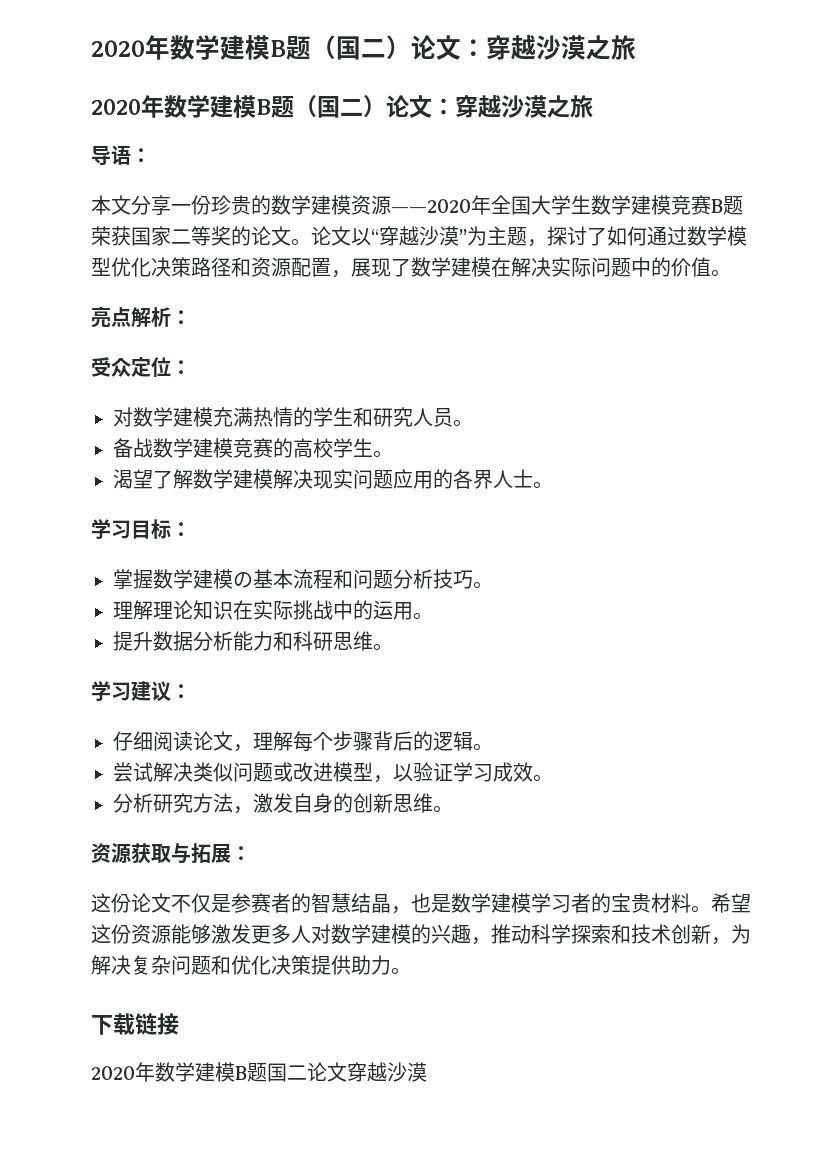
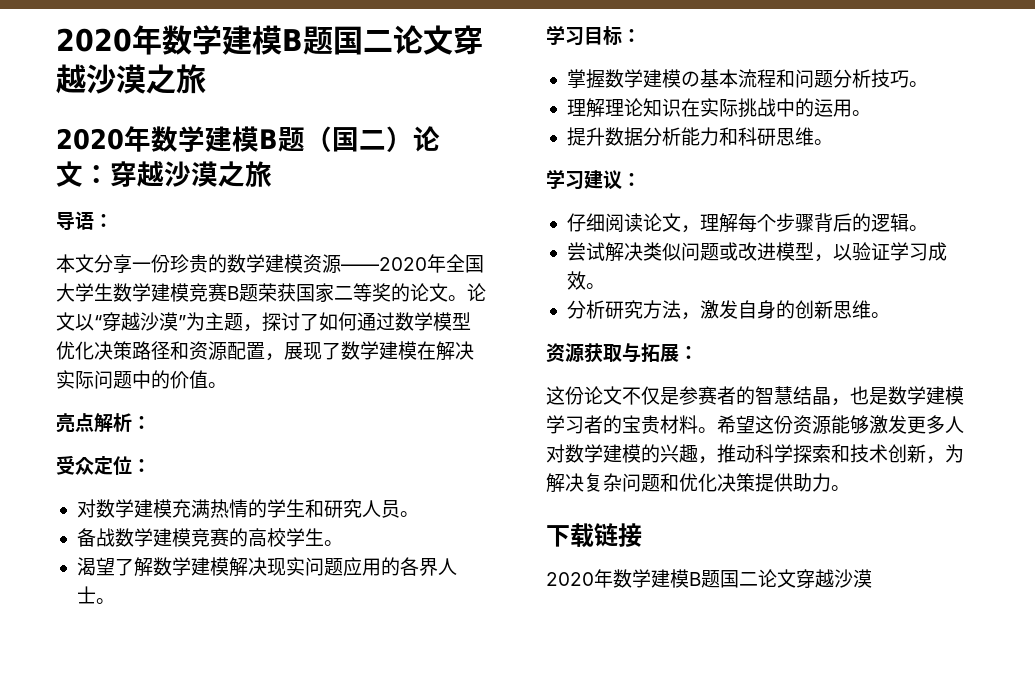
[91,35,486,60] 2020年数学建模B题（国二）论文： -> [56,25,453,55] 2020年数学建模B题国二论文

